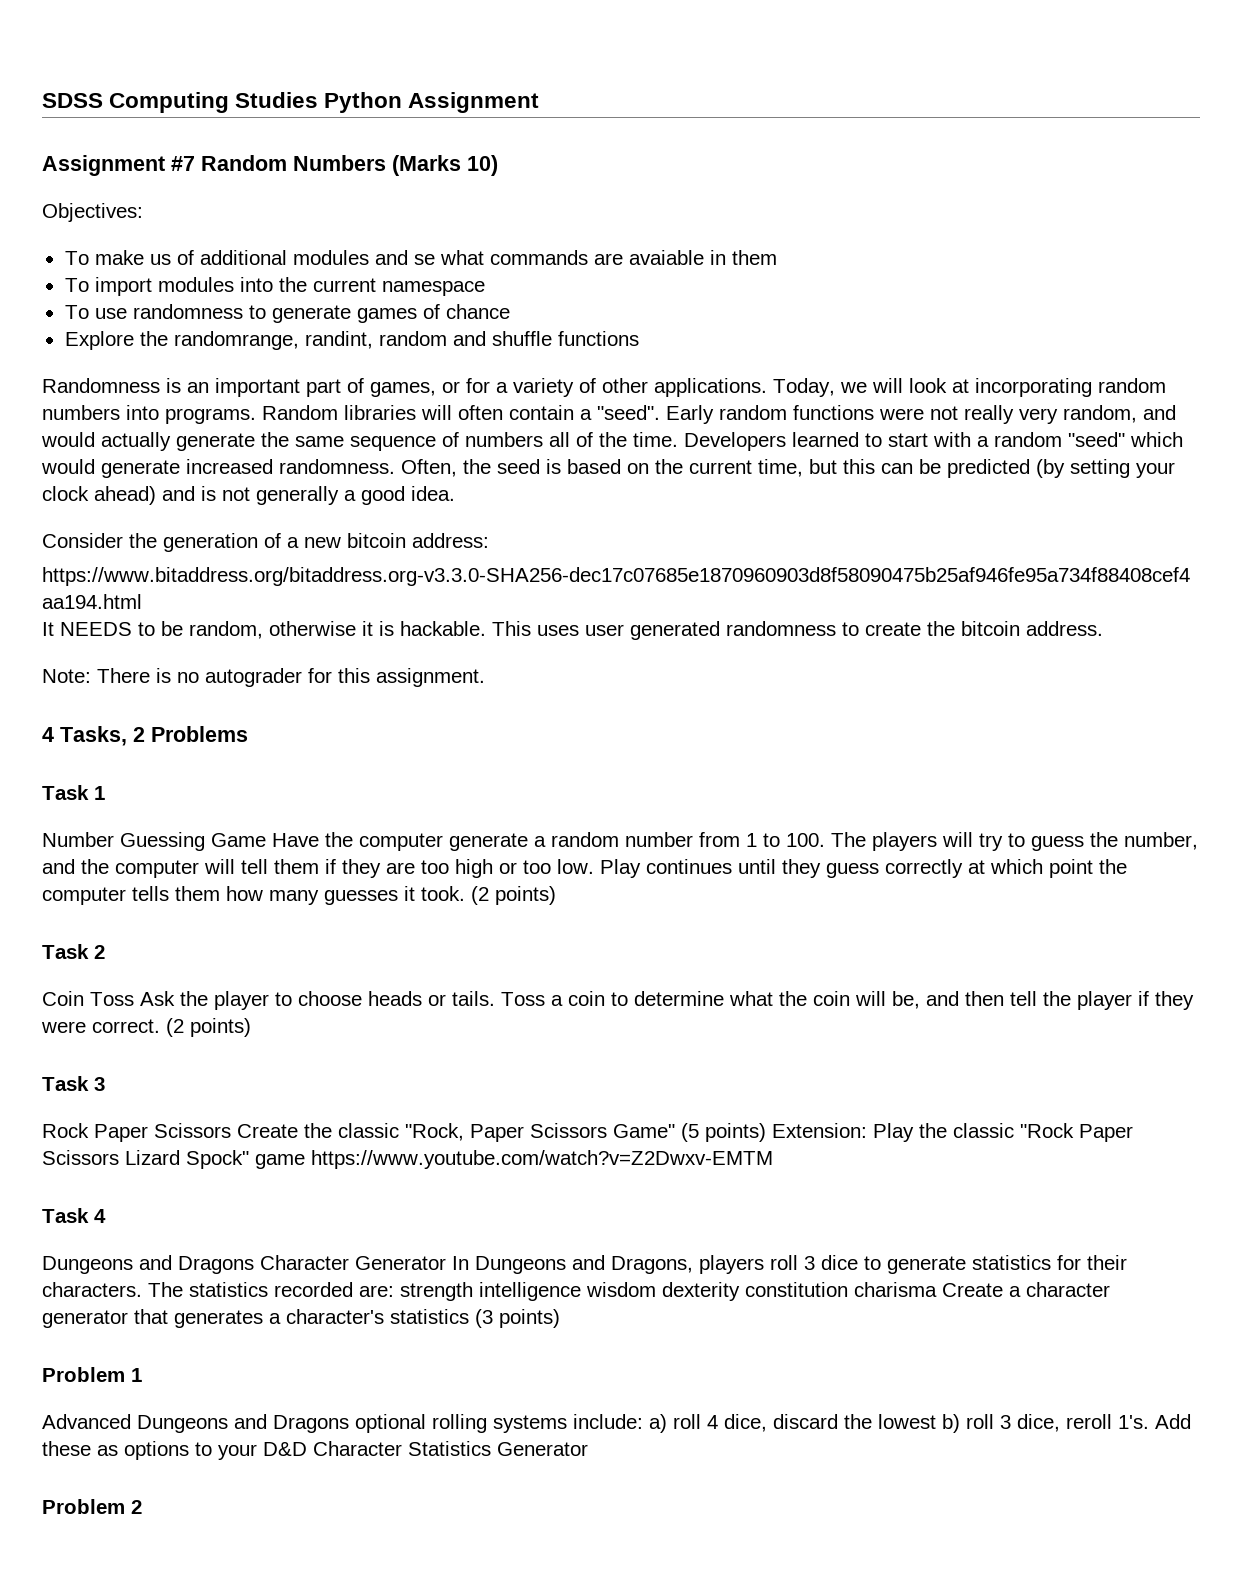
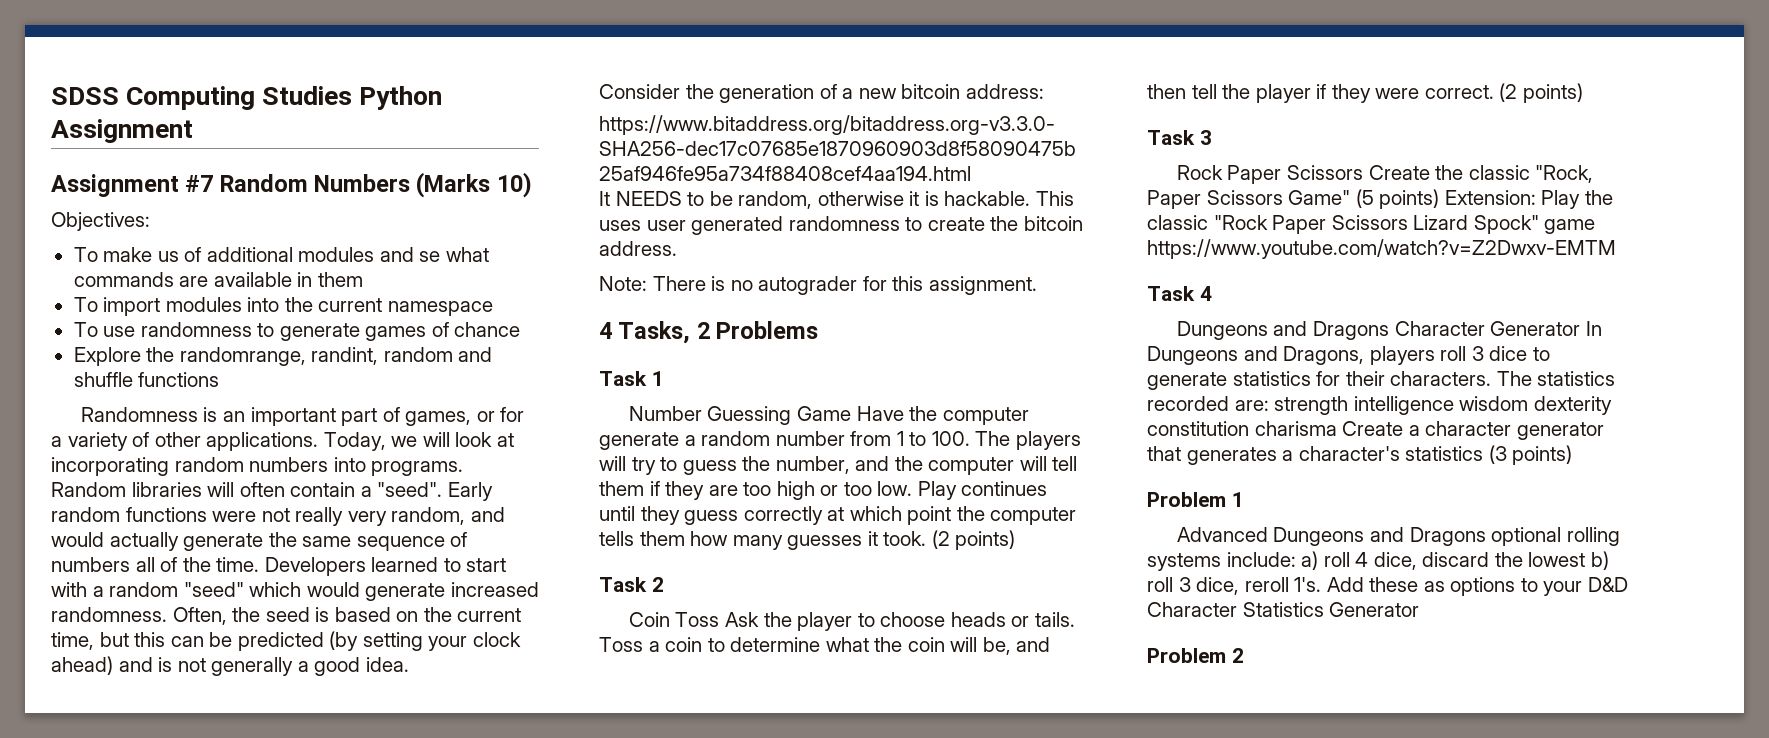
[628,250,704,265] avaiable -> [213,272,292,287] available

